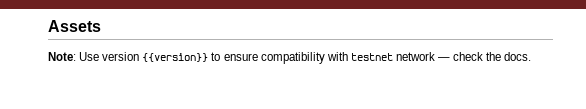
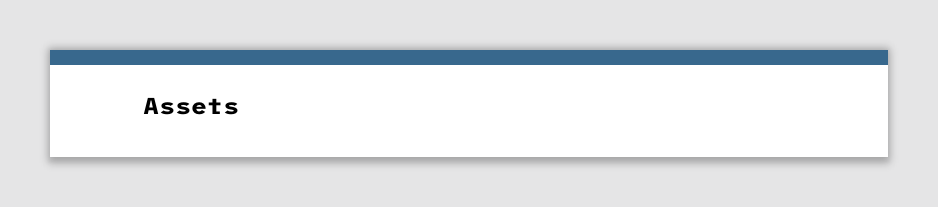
[48,52,532,64] // Note: Use version {{version}} to ensure compatibility with testnet network — check the docs. -> (239, 106) none

